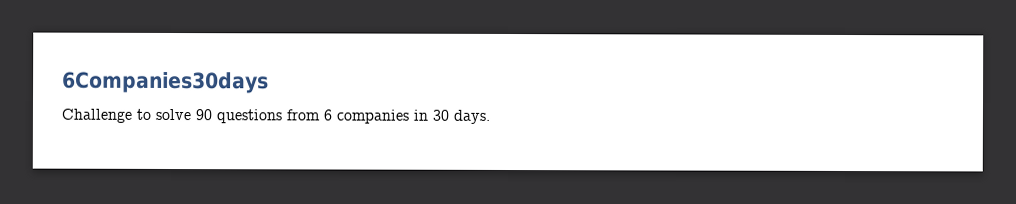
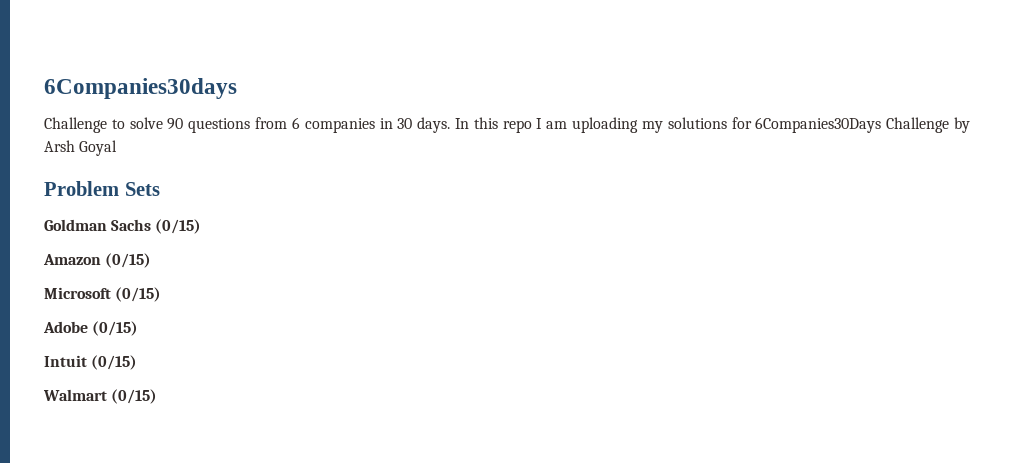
(490, 116) none -> [454,117,971,133] [44,140,118,156] [44,181,160,196] [44,219,202,234] [43,253,152,268] [44,287,162,302] [43,321,139,336] [44,355,138,370] [43,389,158,404] In this repo I am uploading my solutions for 6Companies30Days Challenge by Arsh Goyal // Problem Sets // Goldman Sachs (0/15) // Amazon (0/15) // Microsoft (0/15) // Adobe (0/15) // Intuit (0/15) // Walmart (0/15)

